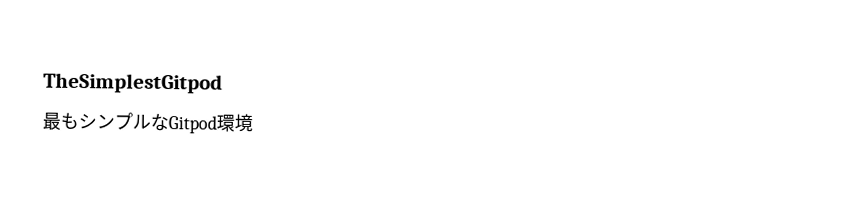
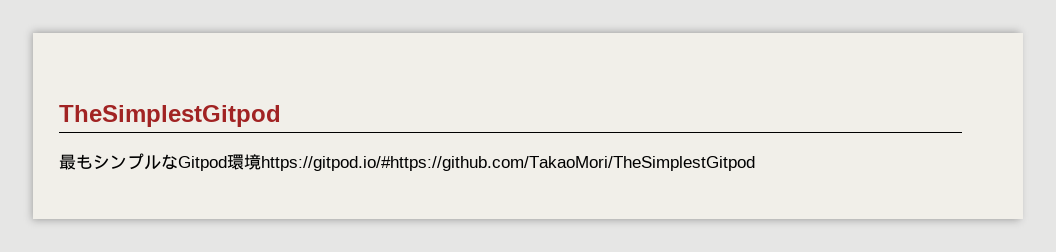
(253, 123) none -> [261,156,755,171] https://gitpod.io/#https://github.com/TakaoMori/TheSimplestGitpod

